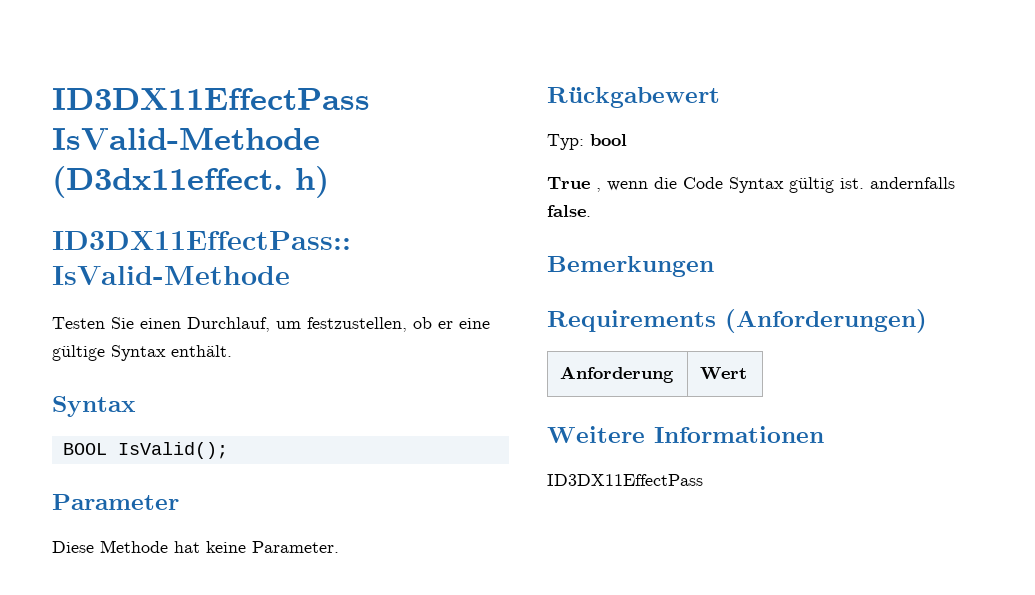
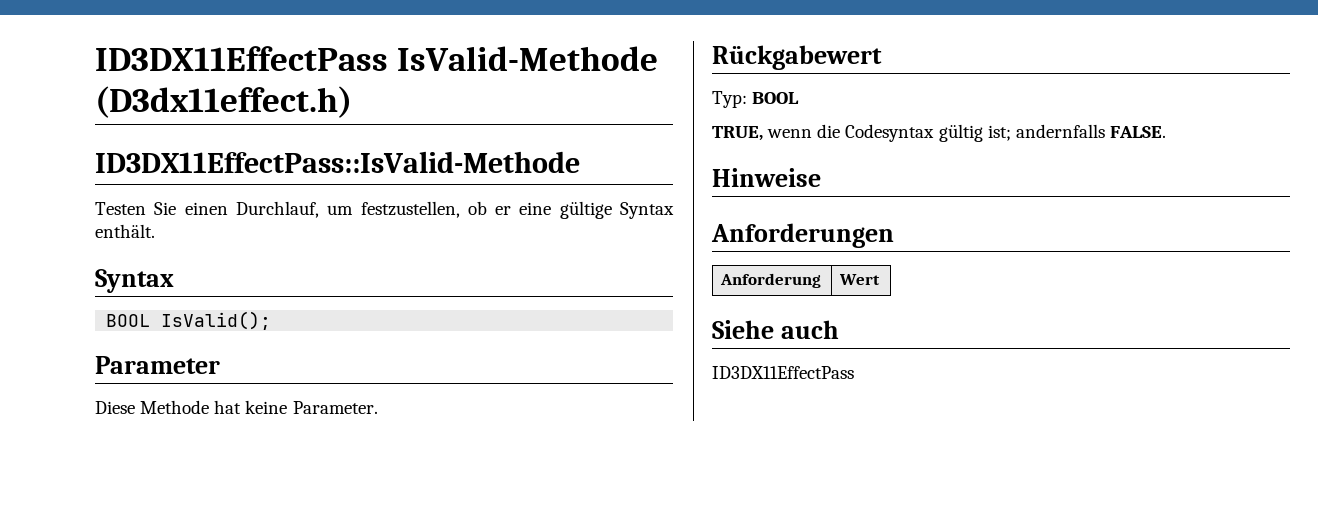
[52,166,329,198] [52,231,351,250] [52,266,290,285] (D3dx11effect. h) // ID3DX11EffectPass:: IsValid-Methode -> [95,86,352,118] [95,151,580,173] (D3dx11effect.h) // ID3DX11EffectPass::IsValid-Methode
[590,134,627,146] [547,177,955,193] [547,205,591,217] [547,256,714,277] [547,309,927,333] bool // True , wenn die Code Syntax gültig ist. andernfalls false. // Bemerkungen // Requirements (Anforderungen) -> [752,92,800,104] [712,124,1166,142] [712,168,821,187] [711,223,894,248] BOOL // TRUE, wenn die Codesyntax gültig ist; andernfalls FALSE. // Hinweise // Anforderungen
[547,426,824,443] Weitere Informationen -> [712,320,839,339] Siehe auch

